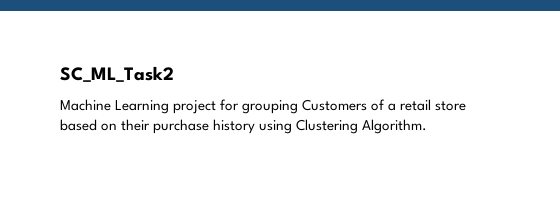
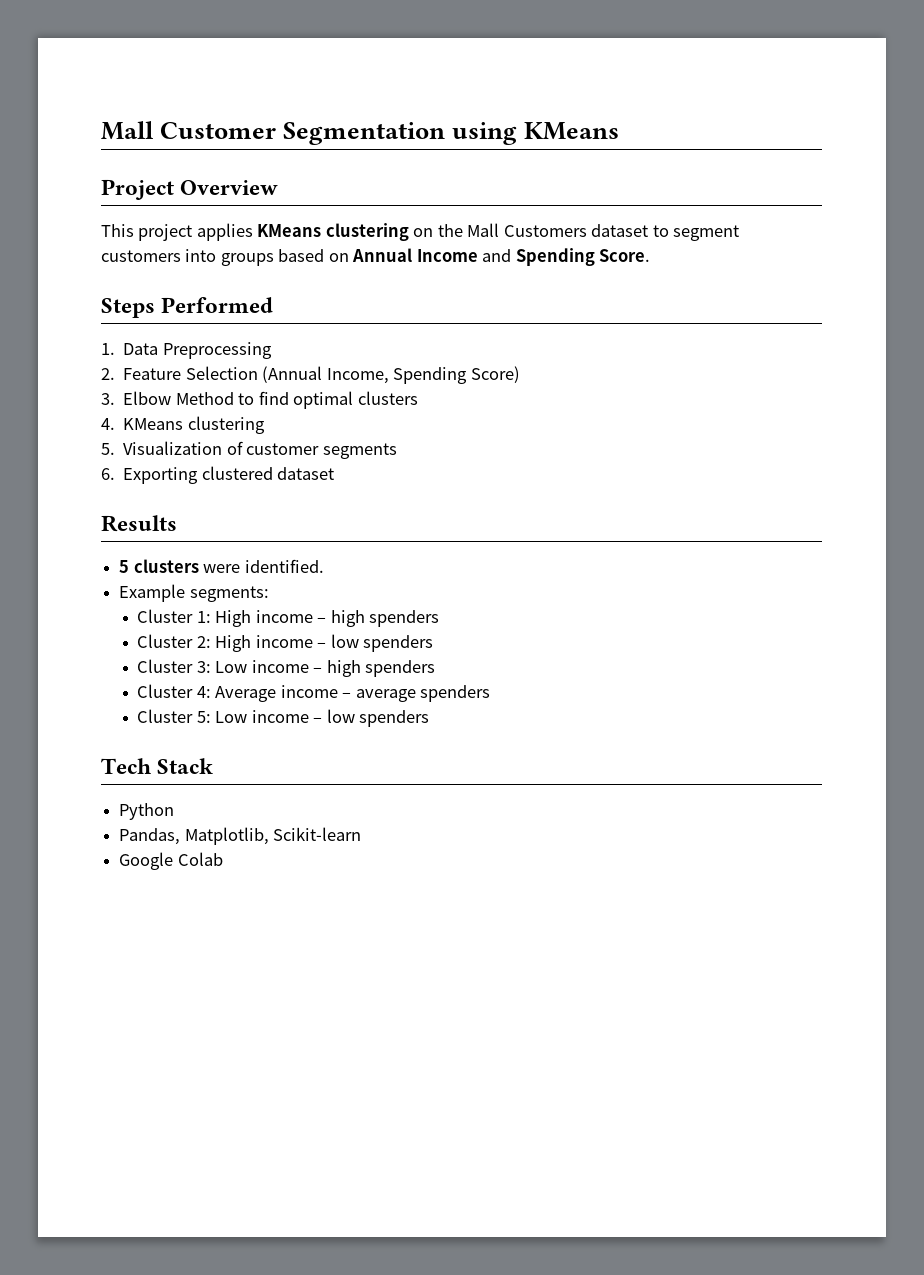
[60,66,174,82] [60,99,467,114] [60,119,428,134] SC_ML_Task2 // Machine Learning project for grouping Customers of a retail store based on their purchase history using Clustering Algorithm. -> [101,121,620,145] [101,179,279,200] [101,223,740,241] [101,248,651,266] [101,297,274,318] [101,342,272,359] [101,366,520,384] [101,391,418,409] [101,416,265,434] [101,441,397,459] [101,466,335,484] [101,515,177,532] [119,559,324,573] [119,584,269,602] [137,609,440,627] [137,634,434,652] [137,659,436,677] [137,684,491,702] [137,709,430,727] [101,758,214,774] [119,803,175,820] [119,827,362,845] [119,852,223,870] Mall Customer Segmentation using KMeans // Project Overview // This project applies KMeans clustering on the Mall Customers dataset to segment customers into groups based on Annual Income and Spending Score. // Steps Performed // 1. Data Preprocessing // 2. Feature Selection (Annual Income, Spending Score) // 3. Elbow Method to find optimal clusters // 4. KMeans clustering // 5. Visualization of customer segments // 6. Exporting clustered dataset // Results // 5 clusters were identified. // Example segments: // Cluster 1: High income – high spenders // Cluster 2: High income – low spenders // Cluster 3: Low income – high spenders // Cluster 4: Average income – average spenders // Cluster 5: Low income – low spenders // Tech Stack // Python // Pandas, Matplotlib, Scikit-learn // Google Colab

